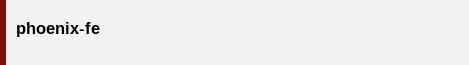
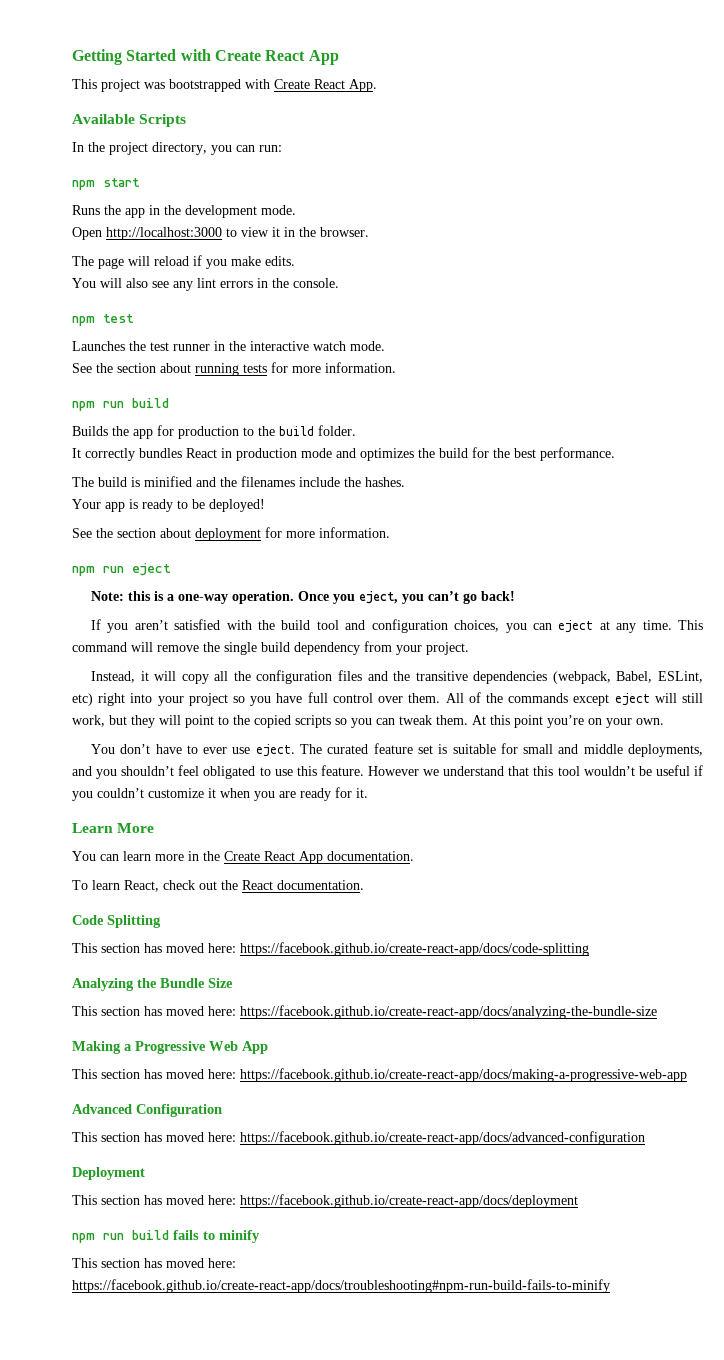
[16,22,100,37] phoenix-fe -> [72,49,339,65] [72,79,377,92] [72,114,187,127] [72,142,282,155] [72,178,140,190] [72,205,296,218] [72,227,369,240] [72,255,295,269] [72,278,339,291] [72,314,134,326] [72,341,385,351] [72,362,396,376] [72,398,169,411] [72,425,356,439] [72,447,615,461] [72,476,405,487] [72,499,265,512] [72,527,390,541] [72,563,171,576] [90,591,515,604] [90,619,703,633] [72,641,469,655] [90,670,704,684] [72,692,704,706] [72,715,664,728] [90,743,704,757] [72,765,703,779] [72,787,368,801] [72,823,155,833] [72,851,414,864] [72,880,364,892] [72,915,161,928] [72,942,589,956] [72,978,233,991] [72,1005,657,1019] [72,1041,268,1054] [72,1068,687,1082] [72,1104,222,1117] [72,1131,645,1145] [72,1167,145,1180] [72,1194,578,1208] [72,1230,260,1243] [72,1258,236,1268] [72,1279,610,1293] Getting Started with Create React App // This project was bootstrapped with Create React App. // Available Scripts // In the project directory, you can run: // npm start // Runs the app in the development mode. // Open http://localhost:3000 to view it in the browser. // The page will reload if you make edits. // You will also see any lint errors in the console. // npm test // Launches the test runner in the interactive watch mode. // See the section about running tests for more information. // npm run build // Builds the app for production to the build folder. // It correctly bundles React in production mode and optimizes the build for the best performance. // The build is minified and the filenames include the hashes. // Your app is ready to be deployed! // See the section about deployment for more information. // npm run eject // Note: this is a one-way operation. Once you eject, you can’t go back! // If you aren’t satisfied with the build tool and configuration choices, you can eject at any time. This command will remove the single build dependency from your project. // Instead, it will copy all the configuration files and the transitive dependencies (webpack, Babel, ESLint, etc) right into your project so you have full control over them. All of the commands except eject will still work, but they will point to the copied scripts so you can tweak them. At this point you’re on your own. // You don’t have to ever use eject. The curated feature set is suitable for small and middle deployments, and you shouldn’t feel obligated to use this feature. However we understand that this tool wouldn’t be useful if you couldn’t customize it when you are ready for it. // Learn More // You can learn more in the Create React App documentation. // To learn React, check out the React documentation. // Code Splitting // This section has moved here: https://facebook.github.io/create-react-app/docs/code-splitting // Analyzing the Bundle Size // This section has moved here: https://facebook.github.io/create-react-app/docs/analyzing-the-bundle-size // Making a Progressive Web App // This section has moved here: https://facebook.github.io/create-react-app/docs/making-a-progressive-web-app // Advanced Configuration // This section has moved here: https://facebook.github.io/create-react-app/docs/advanced-configuration // Deployment // This section has moved here: https://facebook.github.io/create-react-app/docs/deployment // npm run build fails to minify // This section has moved here: https://facebook.github.io/create-react-app/docs/troubleshooting#npm-run-build-fails-to-minify

